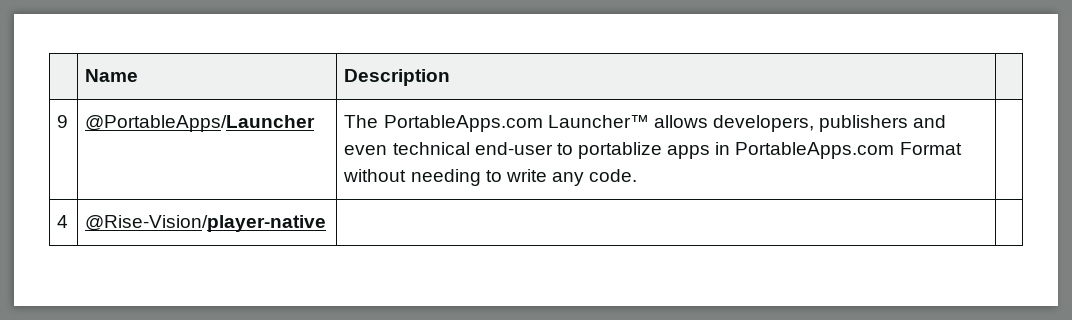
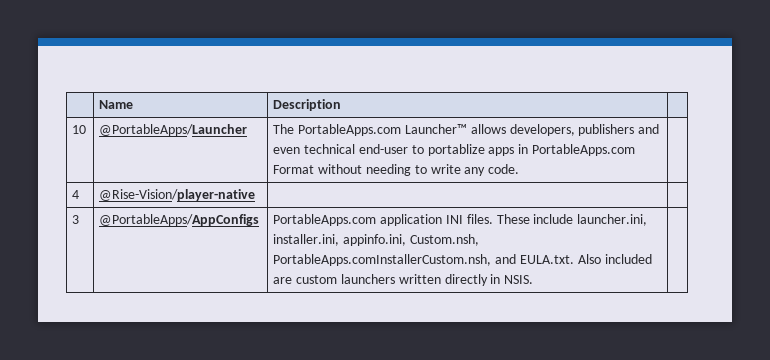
[57,115,69,128] 9 -> [72,125,87,134] 10
(327, 223) none -> [72,215,80,224] [99,214,260,226] [273,214,648,226] [273,234,480,246] [273,254,652,266] [273,274,534,286] // 3 | @PortableApps/AppConfigs | PortableApps.com application INI files. These include launcher.ini, installer.ini, appinfo.ini, Custom.nsh, PortableApps.comInstallerCustom.nsh, and EULA.txt. Also included are custom launchers written directly in NSIS. |

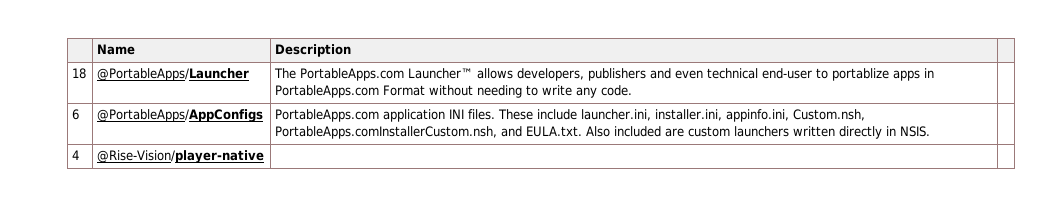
[72,125,87,134] 10 -> [72,68,87,79] 18
[72,190,80,199] [99,189,256,201] [72,215,80,224] 4 | @Rise-Vision/player-native | | // 3 -> [72,109,80,120] 6
(534, 279) none -> [72,150,80,160] [97,150,265,163] // 4 | @Rise-Vision/player-native | |

